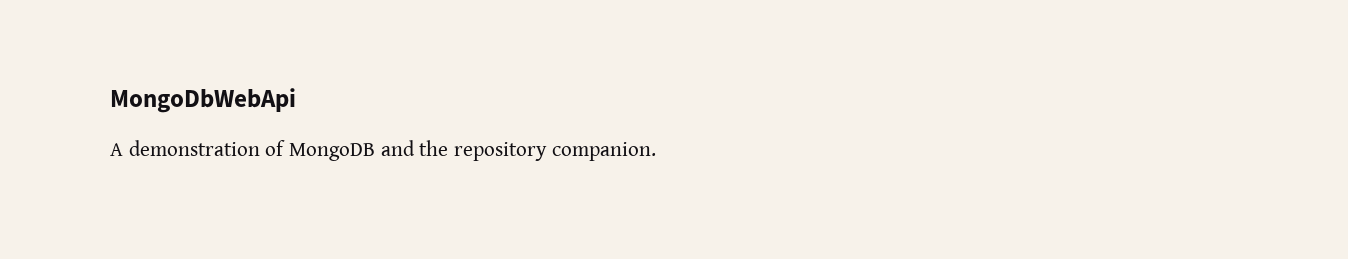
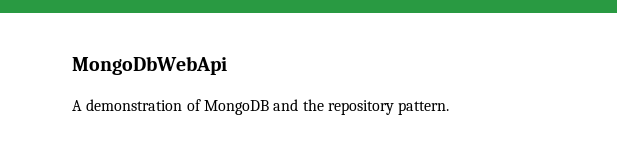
[551,142,656,161] companion. -> [398,101,450,115] pattern.

